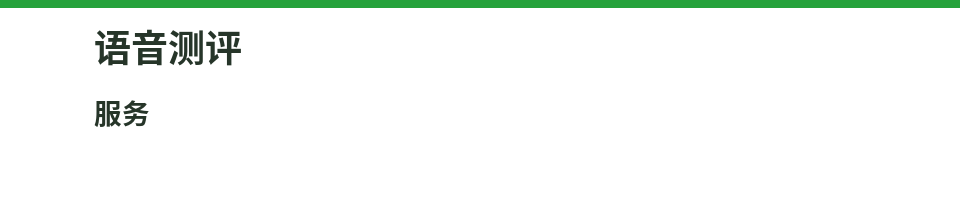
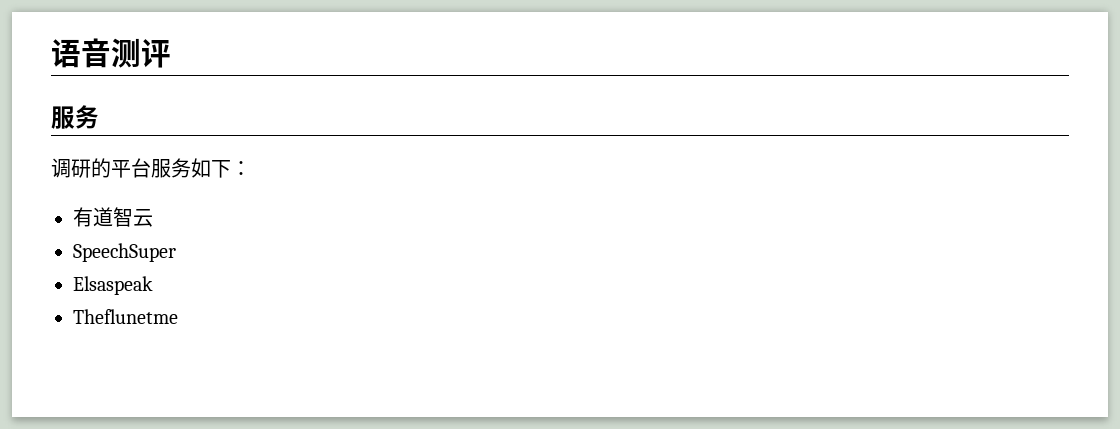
(150, 113) none -> [51,158,251,178] [73,207,153,227] [73,243,176,262] [73,276,153,295] [73,309,178,324] // 调研的平台服务如下： // 有道智云 // SpeechSuper // Elsaspeak // Theflunetme

